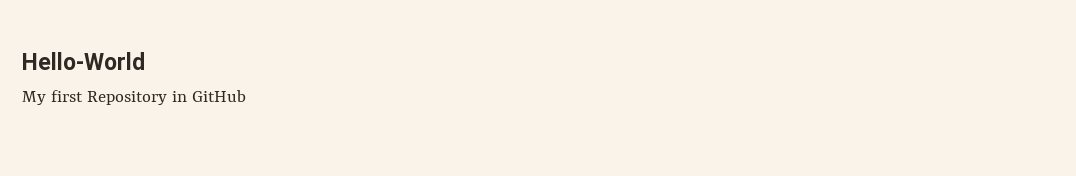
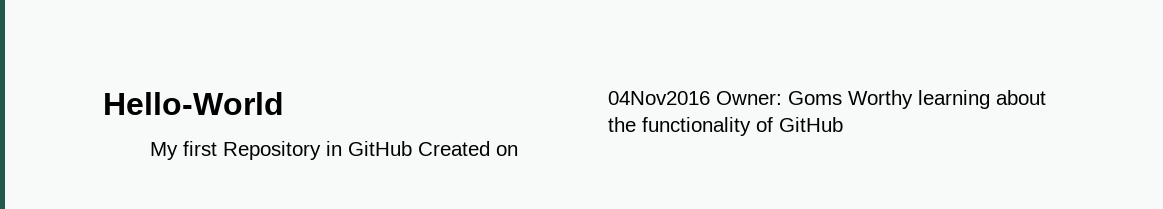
(246, 96) none -> [417,141,518,156] [608,90,1046,109] [608,117,843,136] Created on 04Nov2016 Owner: Goms Worthy learning about the functionality of GitHub

